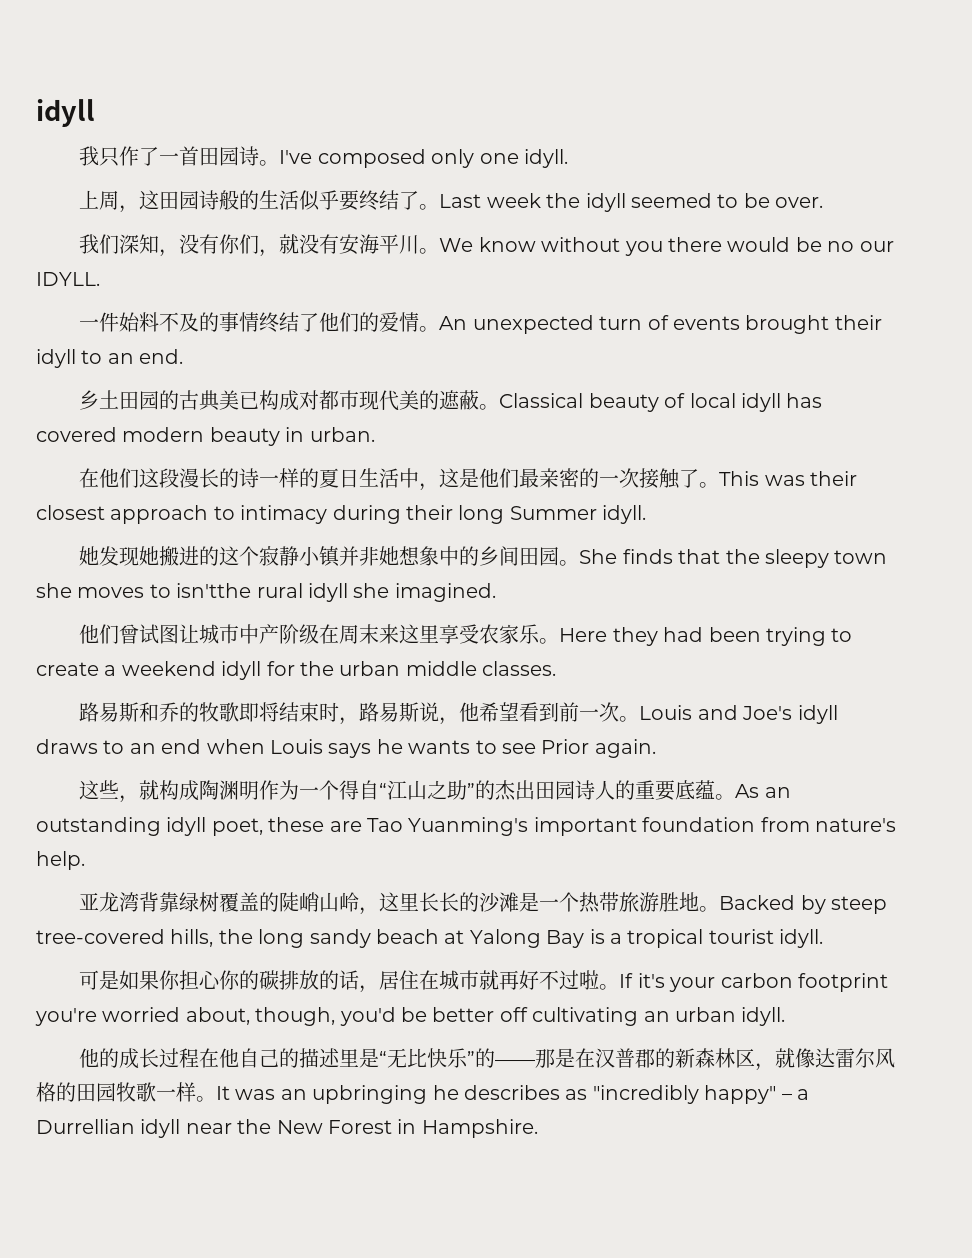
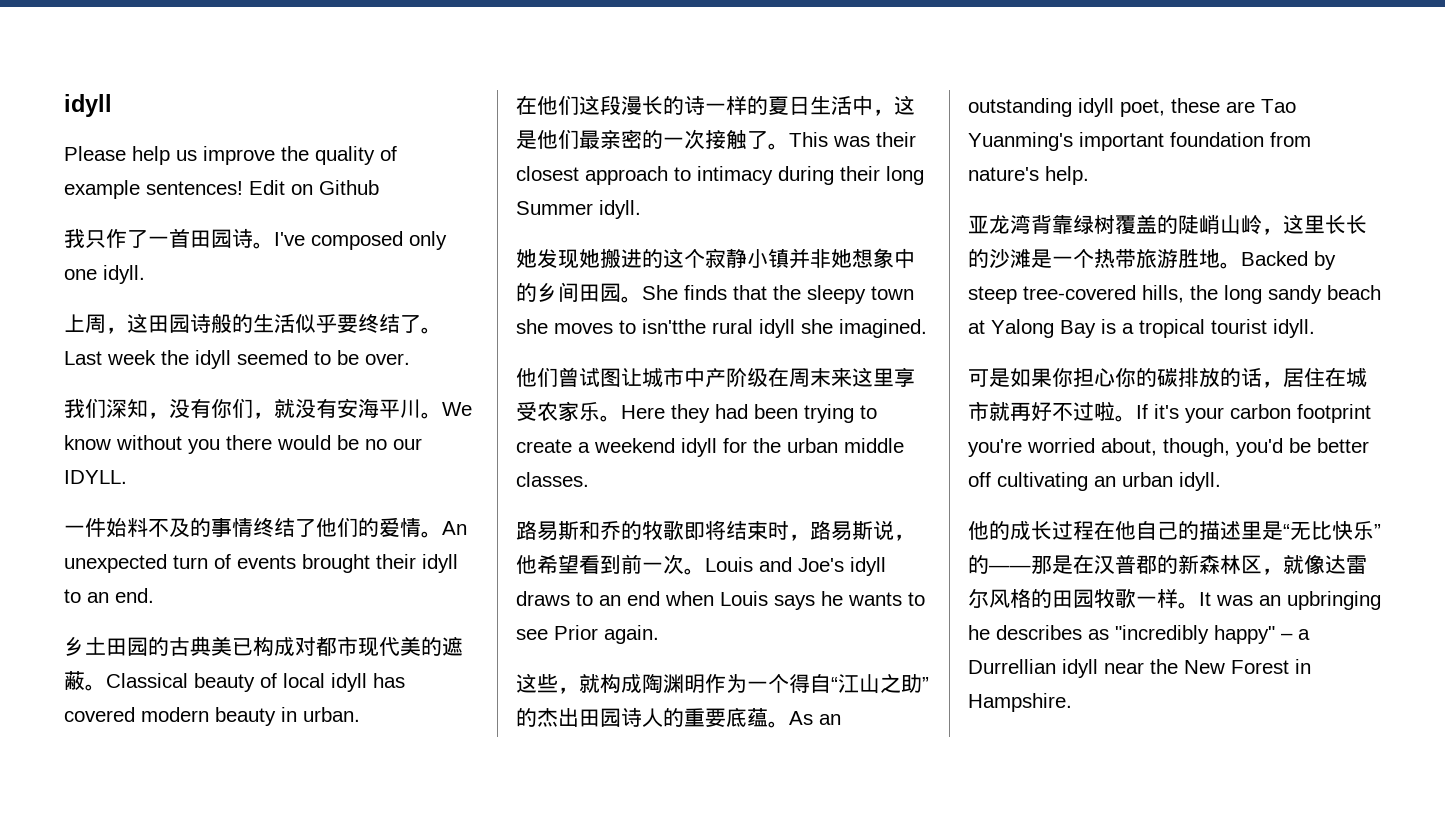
[36,99,95,127] idyll -> [64,94,112,117] [64,146,397,165] [64,180,379,199] idyll // Please help us improve the quality of example sentences! Edit on Github

